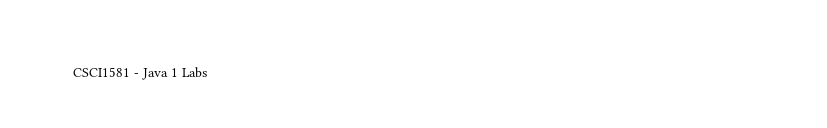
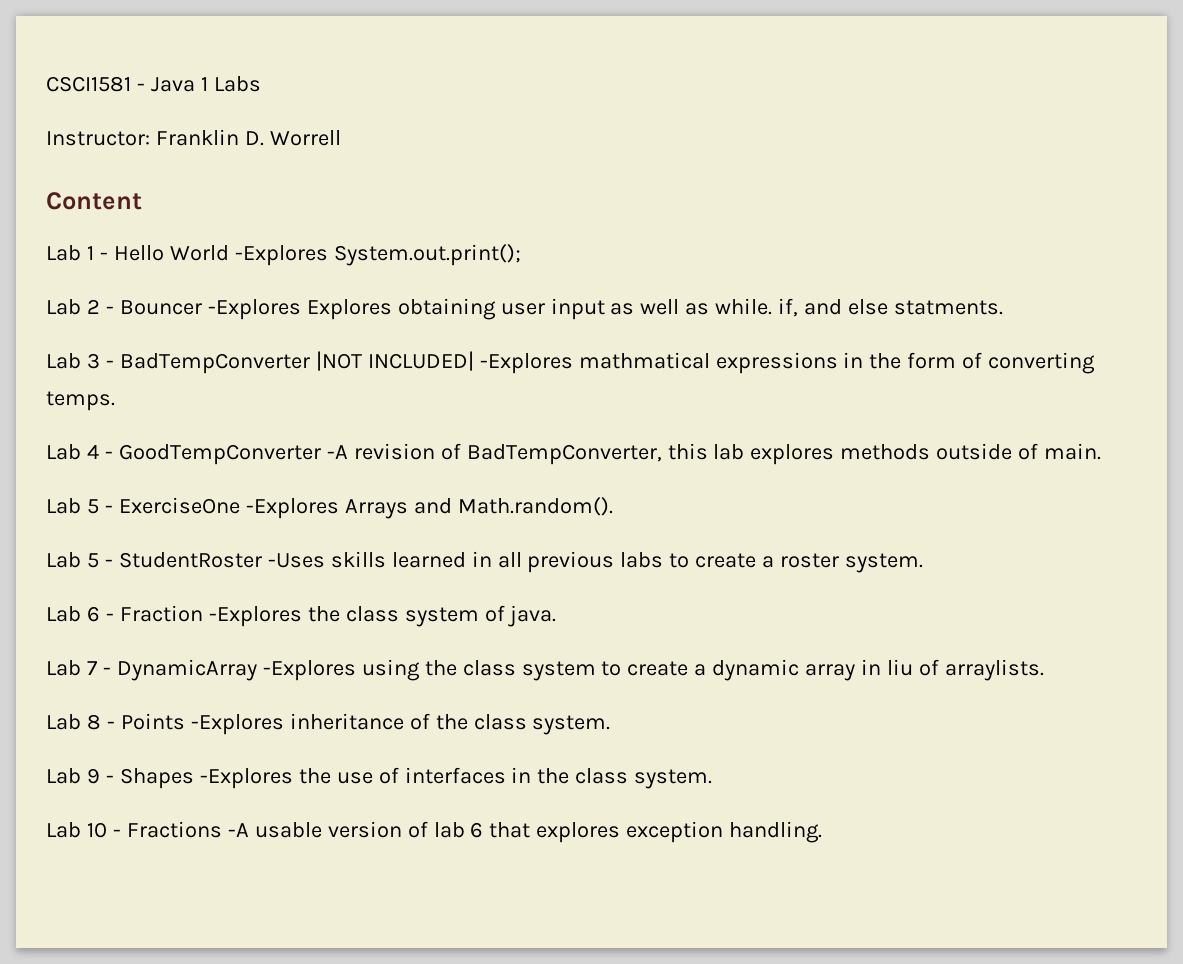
(207, 72) none -> [46,129,341,146] [46,192,142,210] [46,244,521,266] [46,298,1004,320] [46,351,1096,374] [46,391,115,411] [46,443,1102,465] [46,497,613,519] [46,551,924,573] [46,605,557,627] [46,659,1044,681] [46,713,611,735] [46,767,713,789] [46,821,823,843] // Instructor: Franklin D. Worrell // Content // Lab 1 - Hello World -Explores System.out.print(); // Lab 2 - Bouncer -Explores Explores obtaining user input as well as while. if, and else statments. // Lab 3 - BadTempConverter |NOT INCLUDED| -Explores mathmatical expressions in the form of converting temps. // Lab 4 - GoodTempConverter -A revision of BadTempConverter, this lab explores methods outside of main. // Lab 5 - ExerciseOne -Explores Arrays and Math.random(). // Lab 5 - StudentRoster -Uses skills learned in all previous labs to create a roster system. // Lab 6 - Fraction -Explores the class system of java. // Lab 7 - DynamicArray -Explores using the class system to create a dynamic array in liu of arraylists. // Lab 8 - Points -Explores inheritance of the class system. // Lab 9 - Shapes -Explores the use of interfaces in the class system. // Lab 10 - Fractions -A usable version of lab 6 that explores exception handling.

